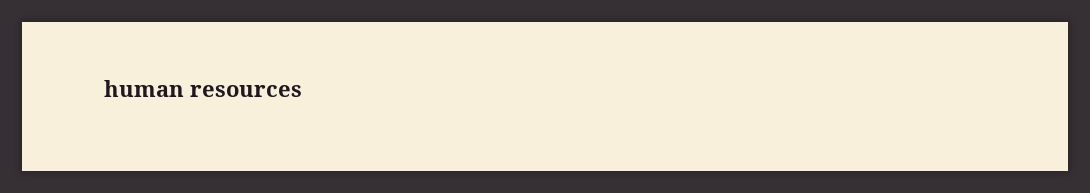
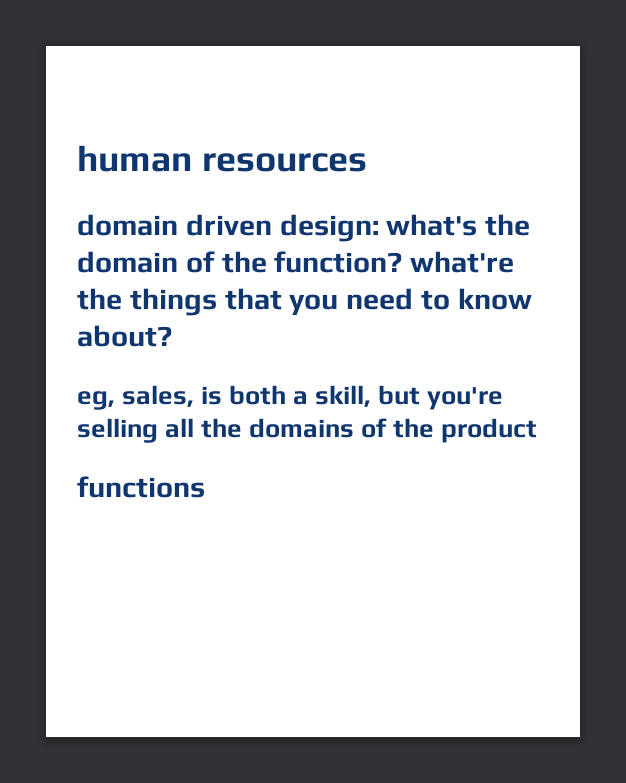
(302, 91) none -> [77,214,531,242] [77,251,515,273] [77,288,532,316] [77,325,172,347] [77,385,504,410] [77,418,538,443] [77,476,205,498] // domain driven design: what's the domain of the function? what're the things that you need to know about? // eg, sales, is both a skill, but you're selling all the domains of the product // functions

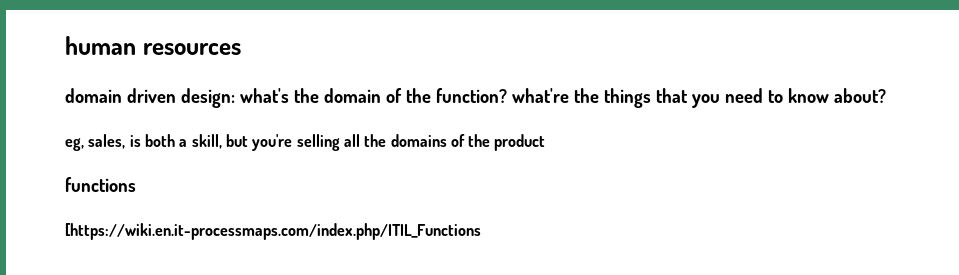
(205, 487) none -> [65,223,481,240] // [https://wiki.en.it-processmaps.com/index.php/ITIL_Functions

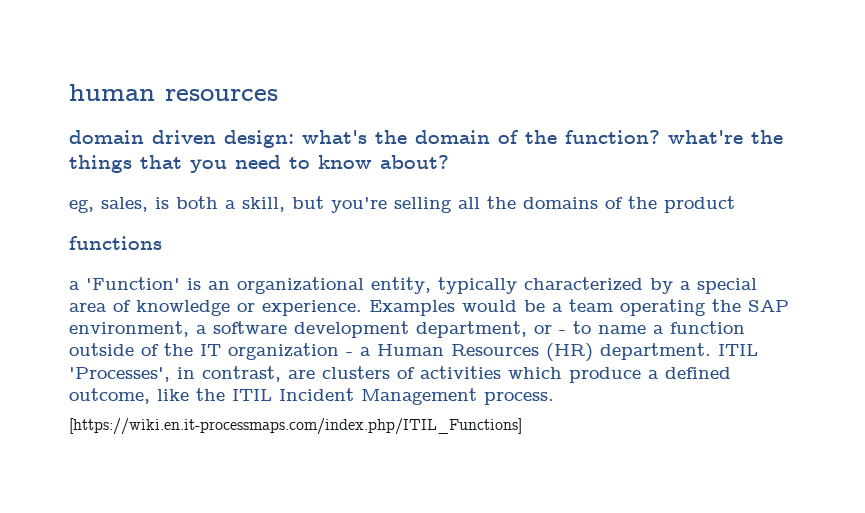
[65,223,481,240] [https://wiki.en.it-processmaps.com/index.php/ITIL_Functions -> [69,277,757,294] [69,299,789,316] [69,321,745,338] [69,343,758,362] [69,366,731,383] [69,388,554,405] [69,418,522,435] a 'Function' is an organizational entity, typically characterized by a special area of knowledge or experience. Examples would be a team operating the SAP environment, a software development department, or - to name a function outside of the IT organization - a Human Resources (HR) department. ITIL 'Processes', in contrast, are clusters of activities which produce a defined outcome, like the ITIL Incident Management process. // [https://wiki.en.it-processmaps.com/index.php/ITIL_Functions]

